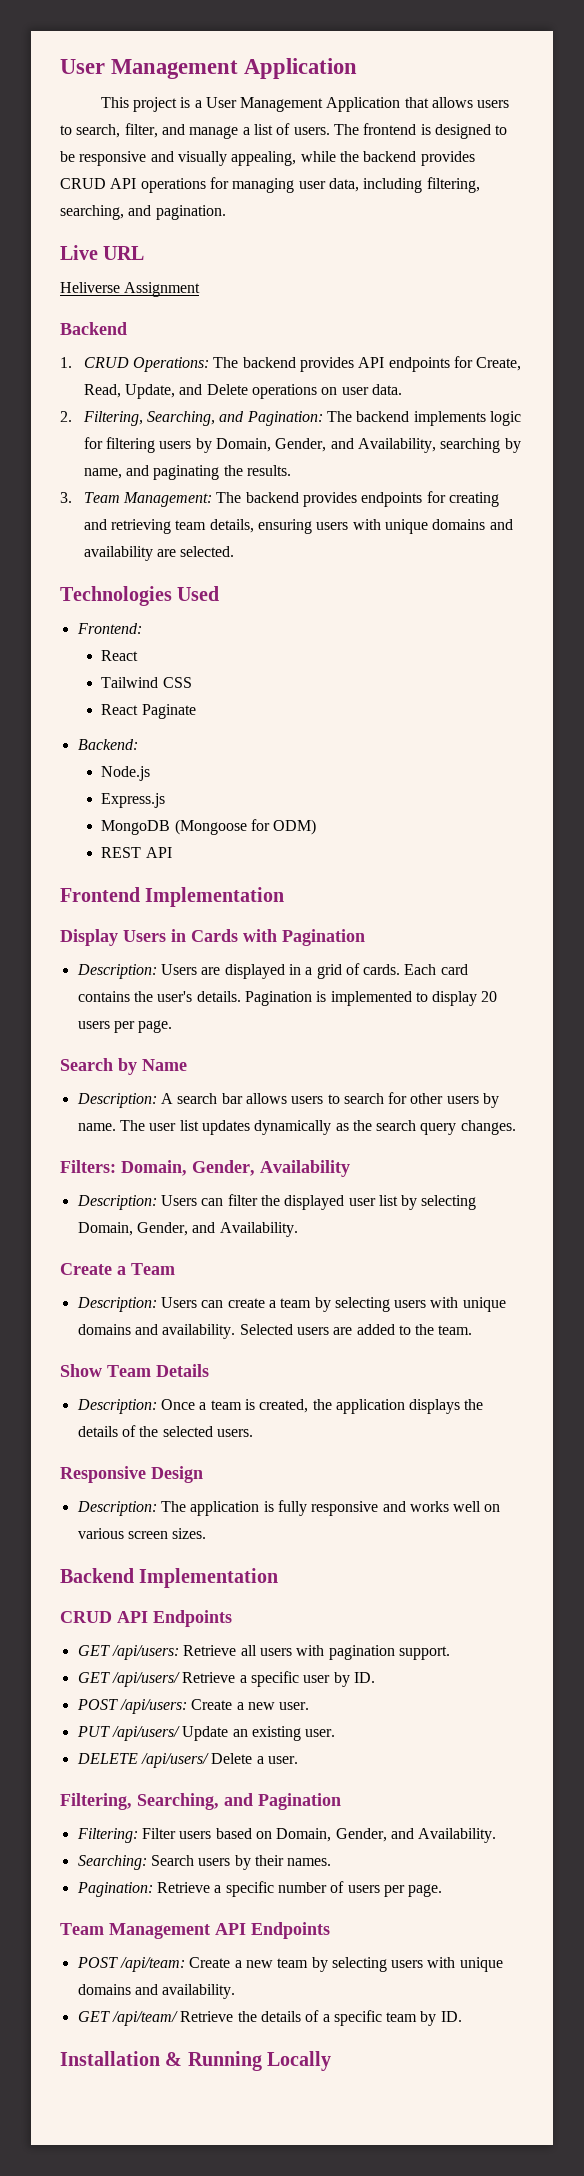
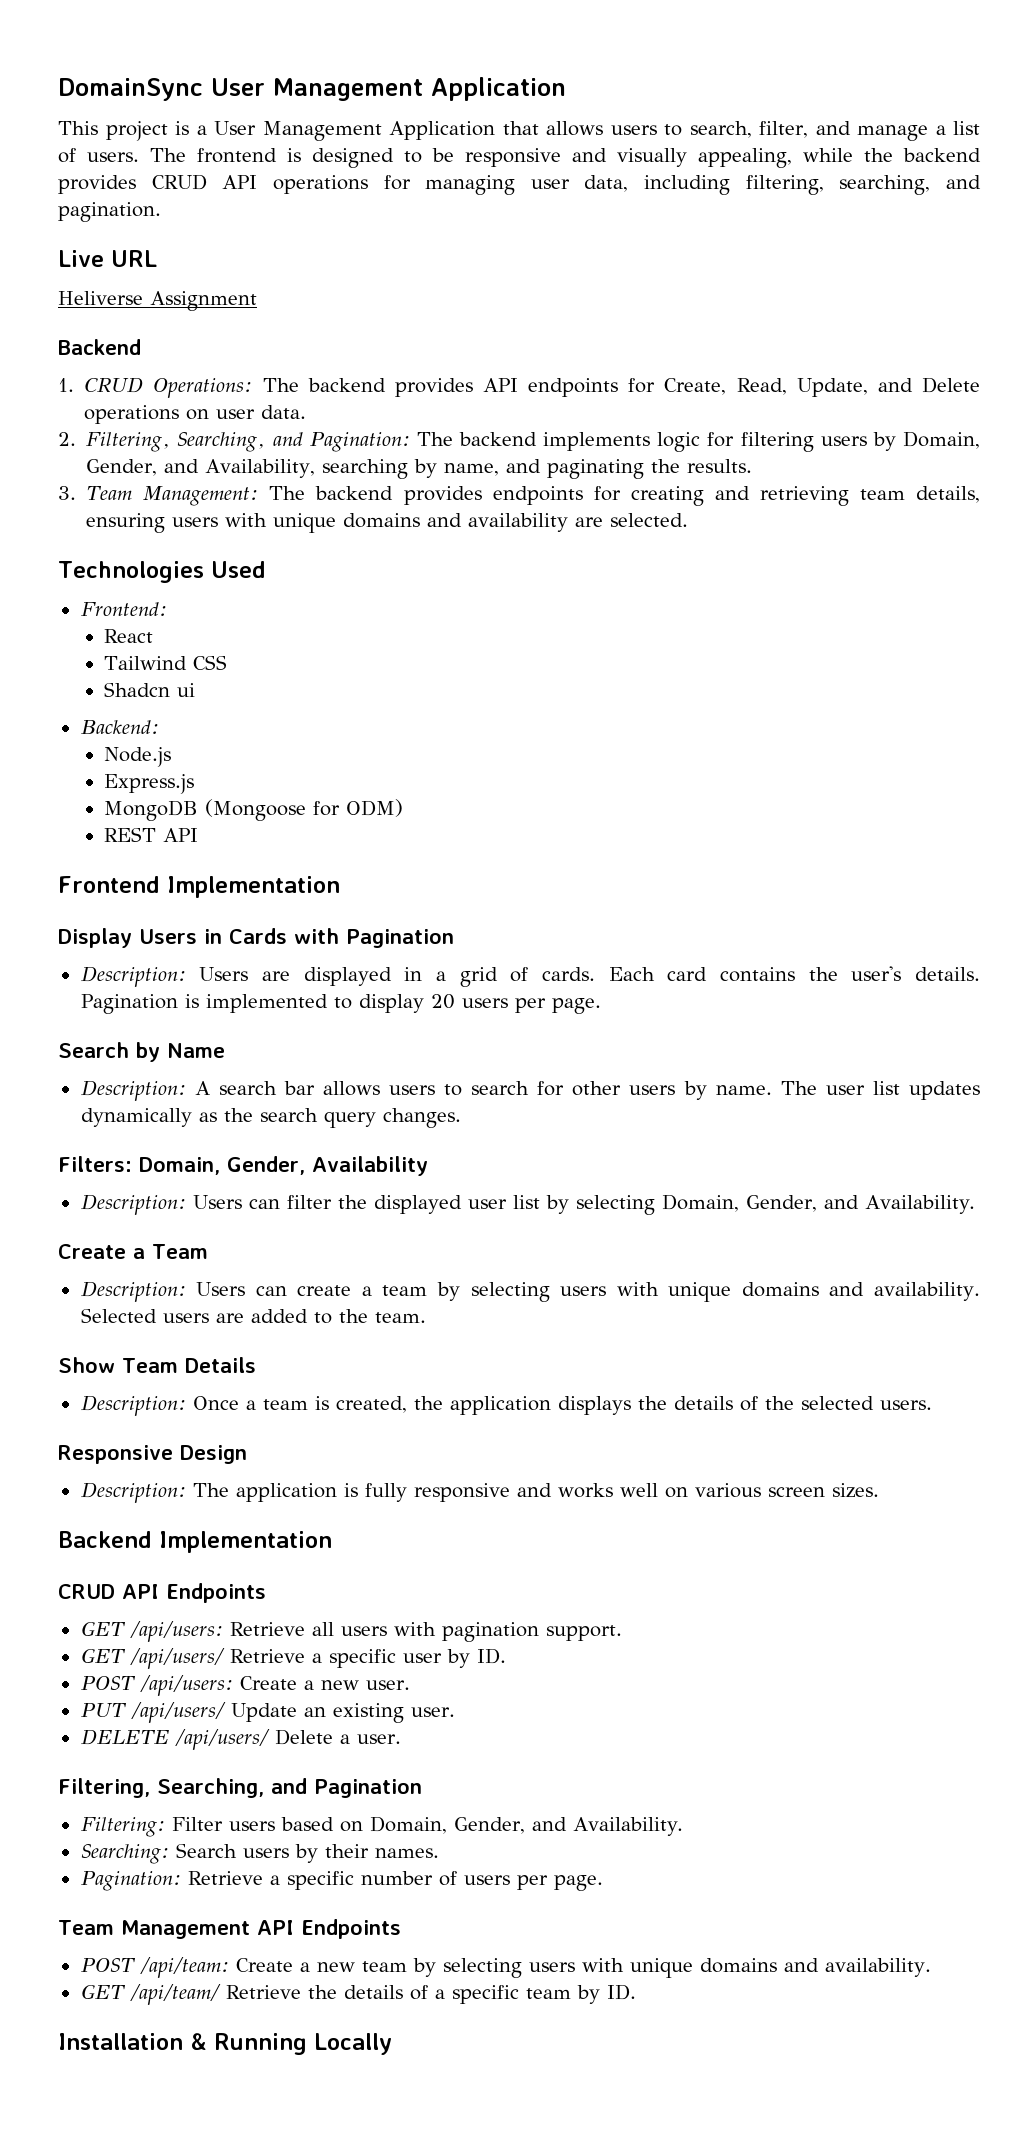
(60, 66) none -> [58,78,203,101] DomainSync
[101,704,196,719] React Paginate -> [104,682,196,697] Shadcn ui

